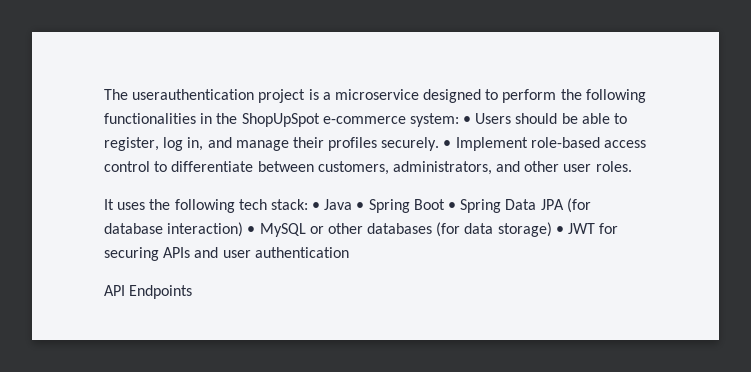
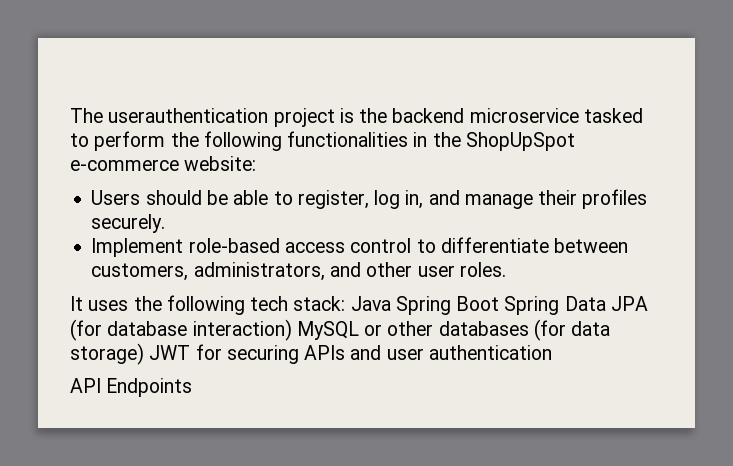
[322,89,482,103] a microservice designed -> [359,108,643,123] the backend microservice tasked
[409,113,472,127] system: • -> [184,156,257,171] website: //
[443,140,452,148] • -> (166, 223) //
[312,199,365,210] • Java • -> [350,296,391,311] Java
[448,202,457,210] • -> (500, 303) none
[247,226,256,234] • -> (292, 330) none
[555,226,564,234] • -> (144, 354) none

